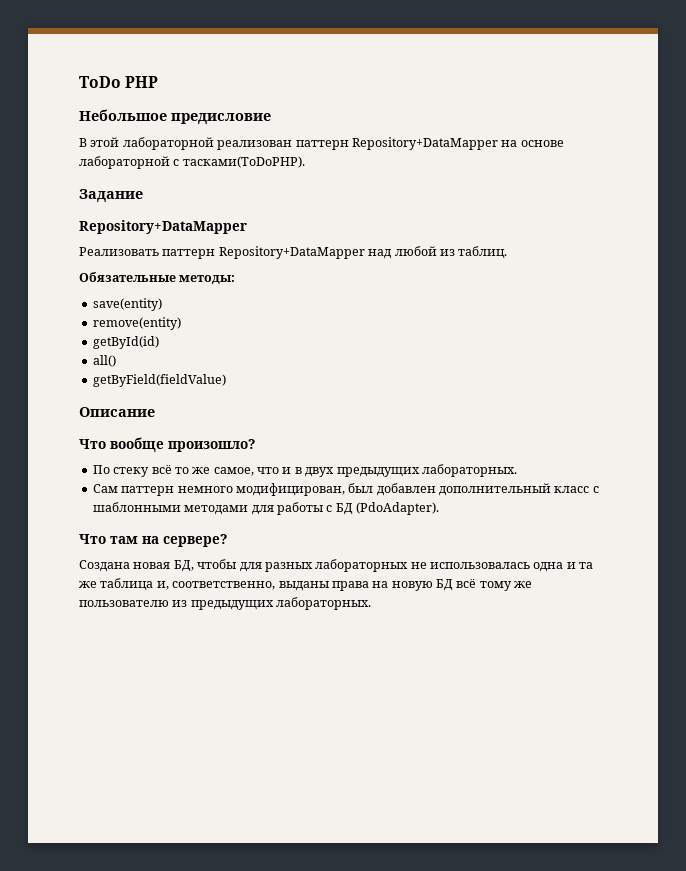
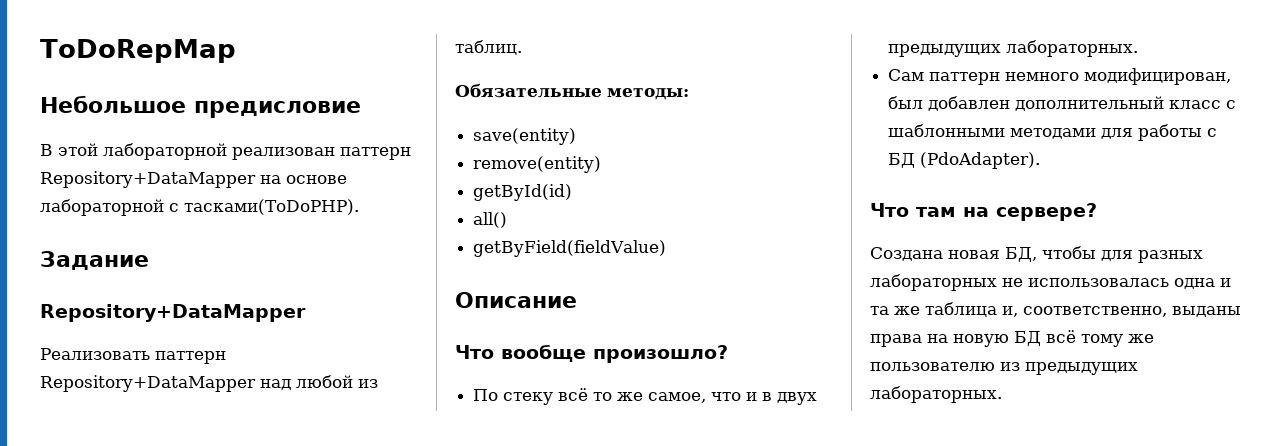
[79,76,159,88] ToDo PHP -> [40,39,236,63] ToDoRepMap

